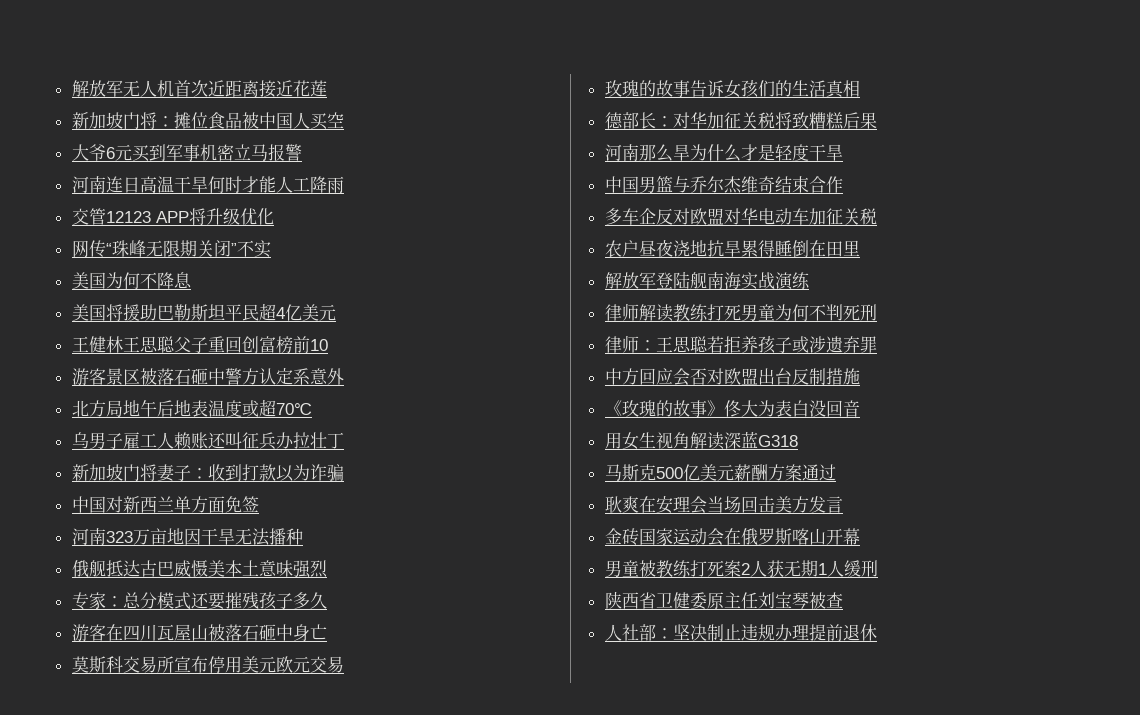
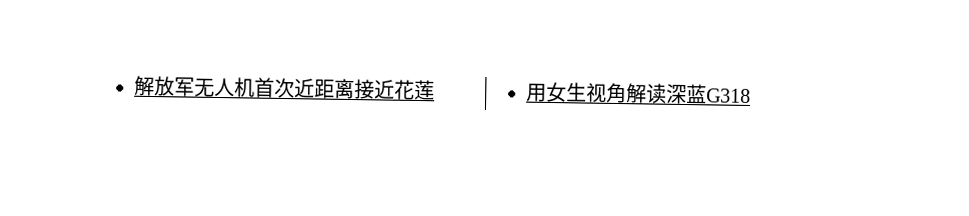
[71,112,344,130] [71,144,302,162] [71,176,344,193] [71,208,274,225] [71,240,271,258] [71,272,192,289] [71,303,336,321] [71,336,328,354] [71,368,344,386] [71,399,312,417] [71,432,344,450] [71,464,344,482] [71,496,259,513] [71,528,303,546] [71,560,328,578] [71,592,327,610] [71,624,327,642] [71,656,344,673] [604,80,860,98] [604,112,877,130] [604,144,843,162] [604,176,843,194] [604,208,877,225] [604,240,860,258] [604,271,810,290] [604,303,877,322] [604,335,877,354] [604,368,860,386] [604,400,860,417] // 新加坡门将：摊位食品被中国人买空 // 大爷6元买到军事机密立马报警 // 河南连日高温干旱何时才能人工降雨 // 交管12123 APP将升级优化 // 网传“珠峰无限期关闭”不实 // 美国为何不降息 // 美国将援助巴勒斯坦平民超4亿美元 // 王健林王思聪父子重回创富榜前10 // 游客景区被落石砸中警方认定系意外 // 北方局地午后地表温度或超70℃ // 乌男子雇工人赖账还叫征兵办拉壮丁 // 新加坡门将妻子：收到打款以为诈骗 // 中国对新西兰单方面免签 // 河南323万亩地因干旱无法播种 // 俄舰抵达古巴威慑美本土意味强烈 // 专家：总分模式还要摧残孩子多久 // 游客在四川瓦屋山被落石砸中身亡 // 莫斯科交易所宣布停用美元欧元交易 // 玫瑰的故事告诉女孩们的生活真相 // 德部长：对华加征关税将致糟糕后果 // 河南那么旱为什么才是轻度干旱 // 中国男篮与乔尔杰维奇结束合作 // 多车企反对欧盟对华电动车加征关税 // 农户昼夜浇地抗旱累得睡倒在田里 // 解放军登陆舰南海实战演练 // 律师解读教练打死男童为何不判死刑 // 律师：王思聪若拒养孩子或涉遗弃罪 // 中方回应会否对欧盟出台反制措施 // 《玫瑰的故事》佟大为表白没回音 -> (435, 90) none
[604,464,836,481] [604,496,843,514] [604,528,860,546] [604,560,878,578] [604,591,843,610] [604,624,877,641] // 马斯克500亿美元薪酬方案通过 // 耿爽在安理会当场回击美方发言 // 金砖国家运动会在俄罗斯喀山开幕 // 男童被教练打死案2人获无期1人缓刑 // 陕西省卫健委原主任刘宝琴被查 // 人社部：坚决制止违规办理提前退休 -> (751, 95) none

